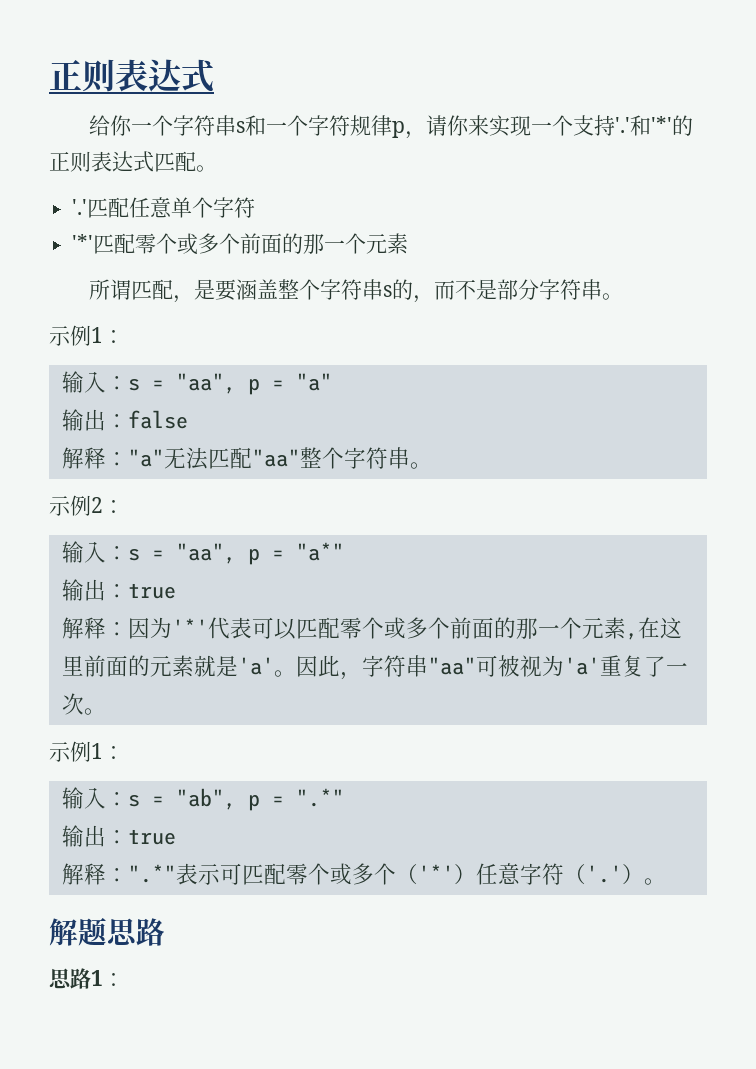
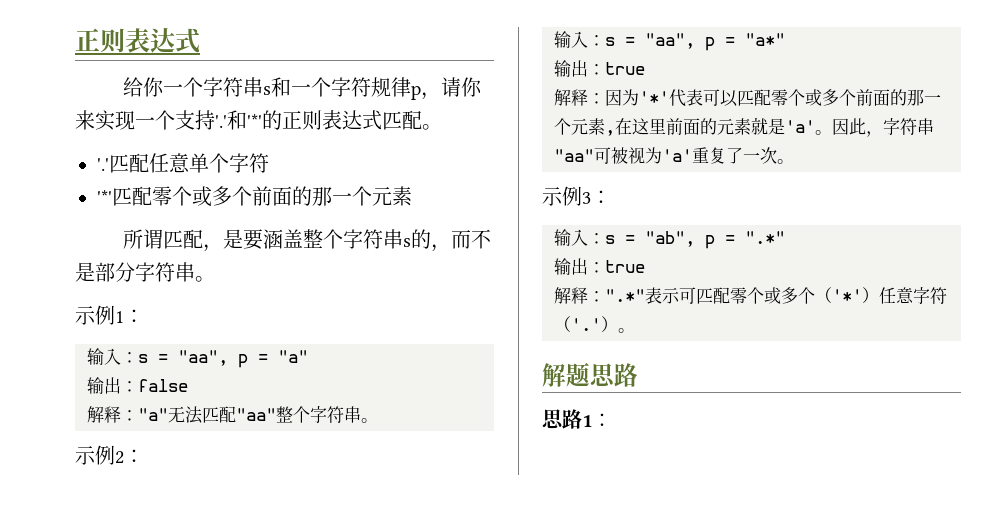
[91,743,103,759] 1 -> [582,192,591,204] 3

